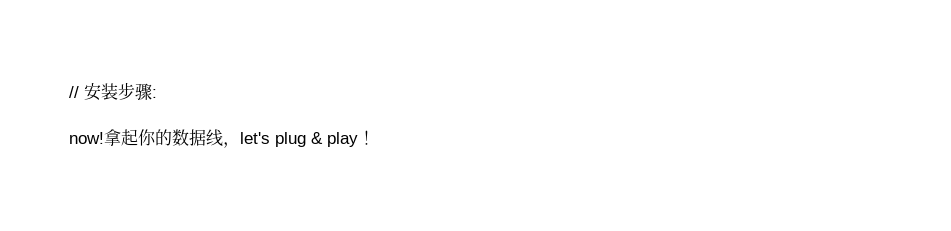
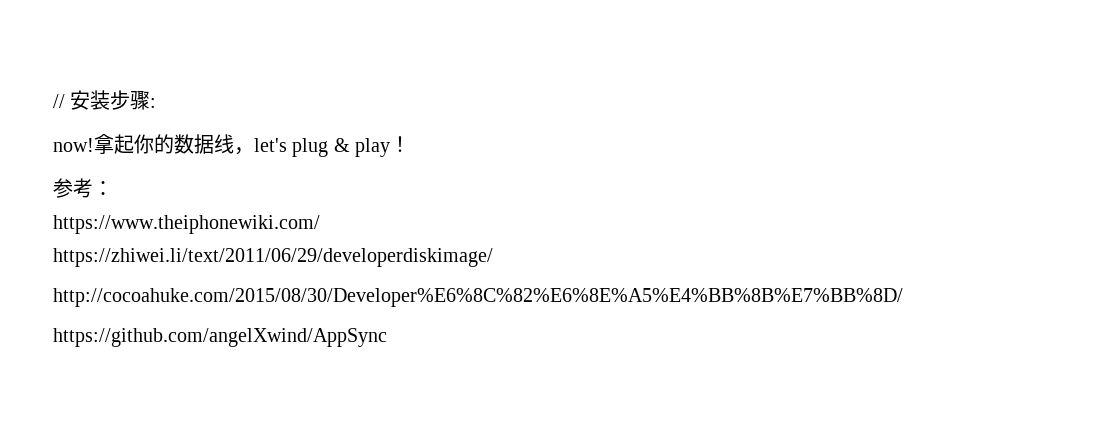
(375, 137) none -> [53,178,113,198] [53,215,320,234] [53,248,493,267] [53,288,903,307] [53,328,387,347] // 参考： // https://www.theiphonewiki.com/ // https://zhiwei.li/text/2011/06/29/developerdiskimage/ // http://cocoahuke.com/2015/08/30/Developer%E6%8C%82%E6%8E%A5%E4%BB%8B%E7%BB%8D/ // https://github.com/angelXwind/AppSync

